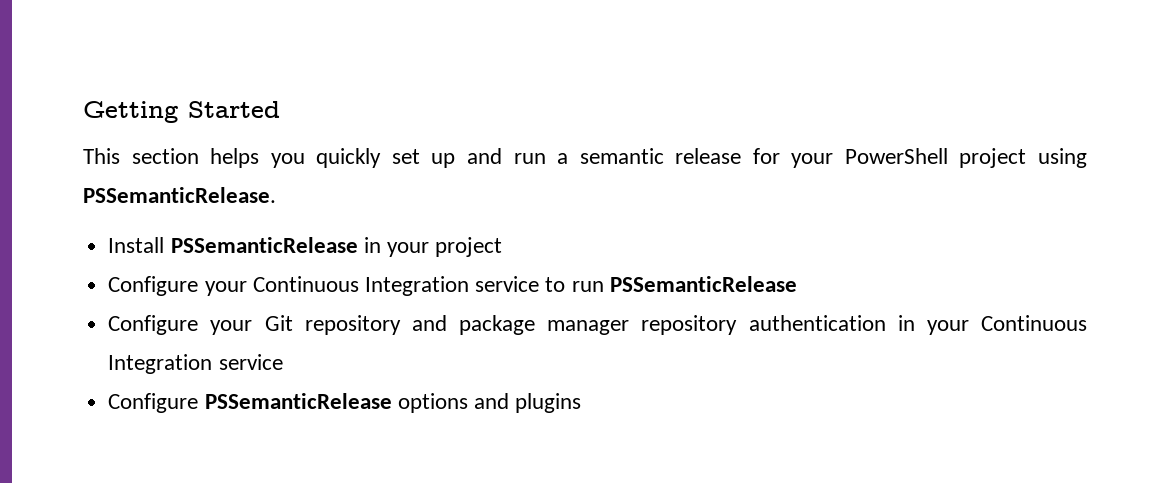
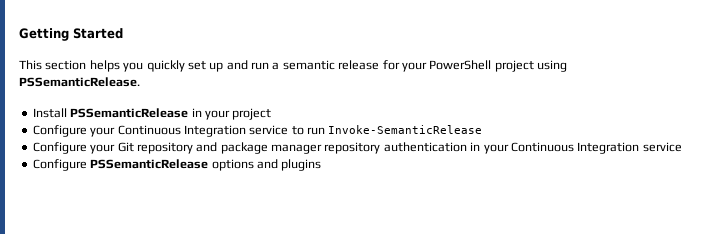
[609,276,797,292] PSSemanticRelease -> [328,125,483,134] Invoke-SemanticRelease

